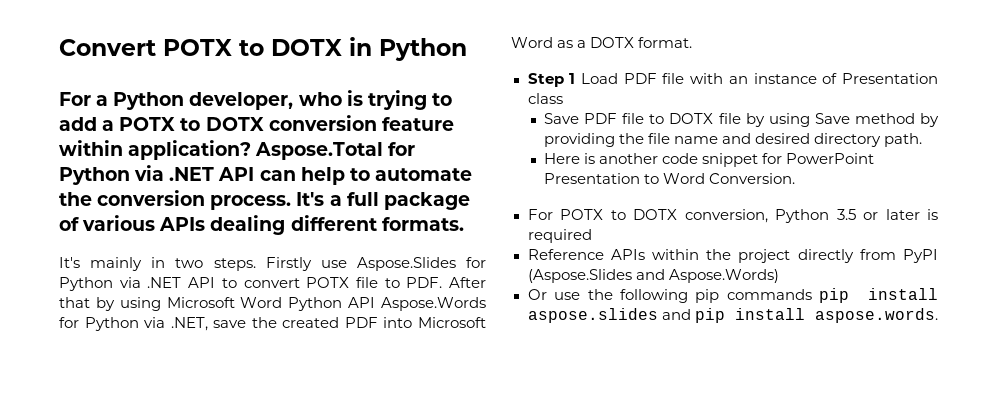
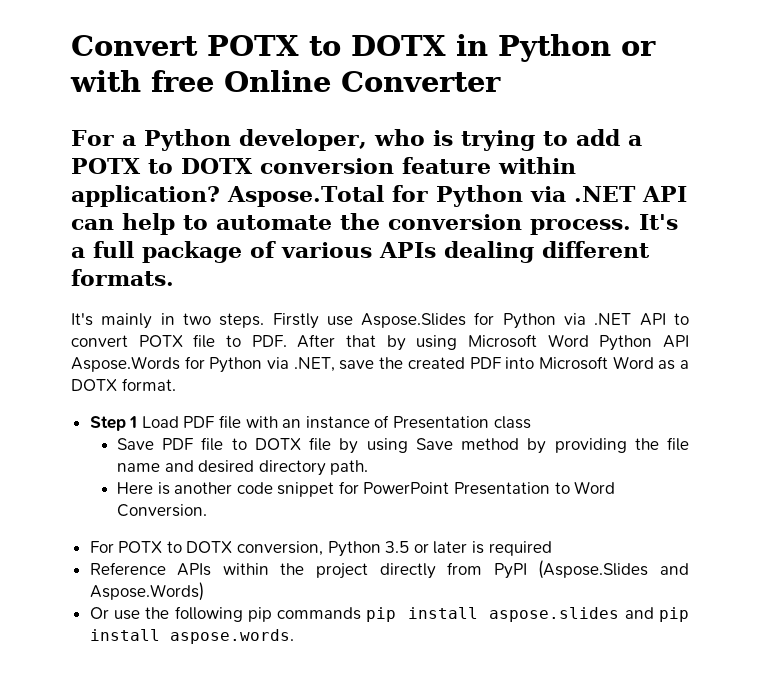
(467, 49) none -> [621,41,656,56] [70,70,501,92] or with free Online Converter

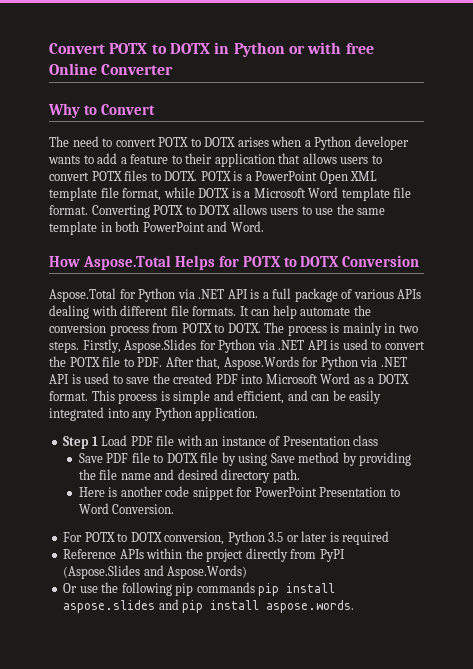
[71,129,642,151] [71,157,576,174] [71,185,220,207] For a Python developer, who is trying to add a POTX to DOTX conversion feature within application? -> [48,103,155,118] [49,136,409,150] [48,153,382,167] [49,170,378,184] [49,187,412,201] [49,204,386,218] [49,221,264,235] [49,255,420,270] Why to Convert // The need to convert POTX to DOTX arises when a Python developer wants to add a feature to their application that allows users to convert POTX files to DOTX. POTX is a PowerPoint Open XML template file format, while DOTX is a Microsoft Word template file format. Converting POTX to DOTX allows users to use the same template in both PowerPoint and Word. // How Aspose.Total Helps for POTX to DOTX Conversion //
[71,213,678,235] can help to automate the conversion process. It's -> [250,289,260,299] is
[542,241,650,258] [71,269,174,286] [71,313,93,326] different formats. // It's -> [91,305,371,319] [49,322,340,336] with different file formats. It can help automate the conversion process from POTX to DOTX. The process is
[272,313,353,329] Firstly use -> [82,339,121,353] Firstly,
[673,313,689,325] [71,335,128,347] to convert -> [330,339,425,350] [49,356,66,367] is used to convert the
[345,334,689,351] [71,356,335,373] that by using Microsoft Word Python API Aspose.Words for Python via .NET, -> [196,356,407,370] [49,373,123,384] that, Aspose.Words for Python via .NET API is used to
(176, 384) none -> [91,390,382,404] [49,407,259,421] This process is simple and efficient, and can be easily integrated into any Python application.

